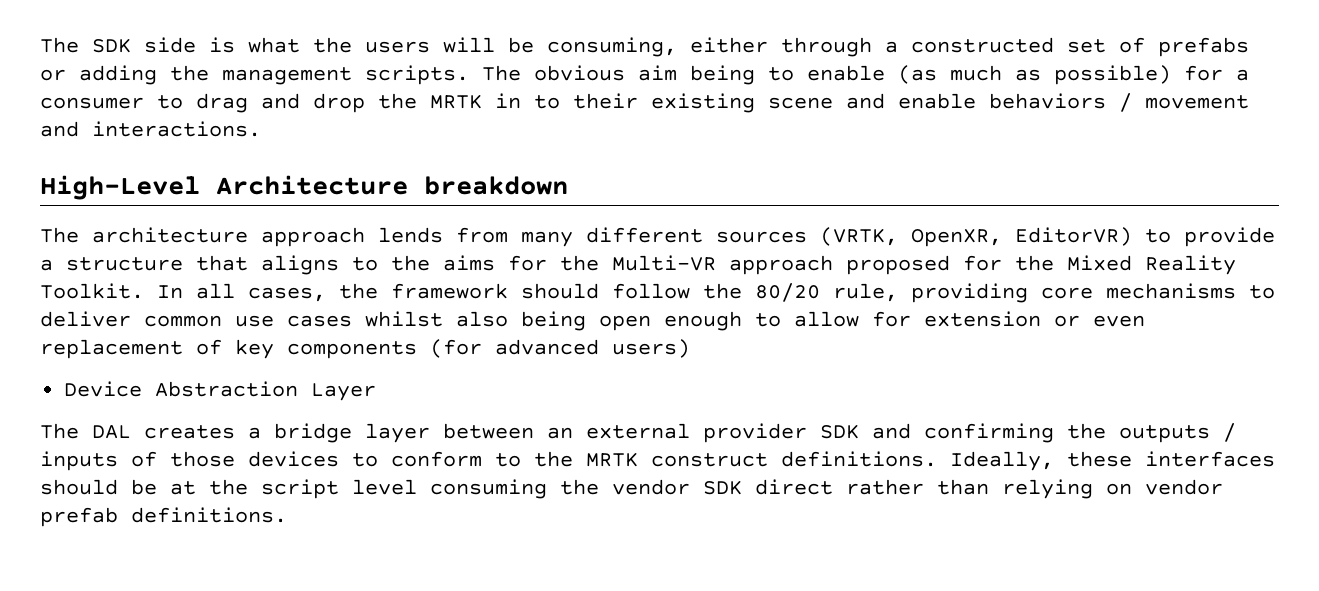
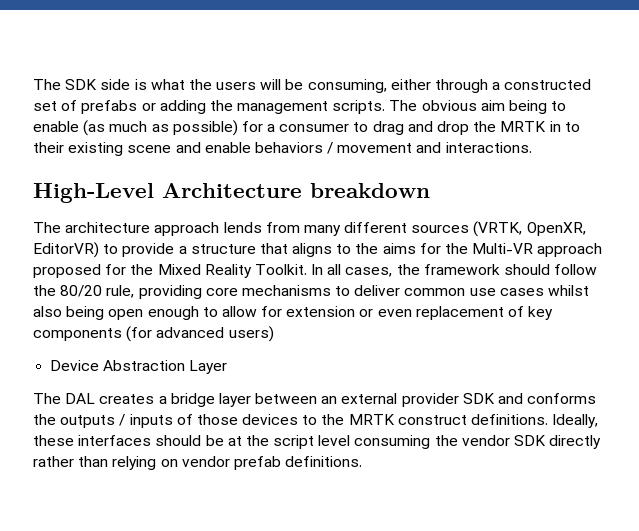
[924,423,1054,443] confirming -> [527,393,597,404] conforms
[391,451,521,467] conform to -> (318, 420) none
[755,479,833,495] direct -> [549,435,602,449] directly

